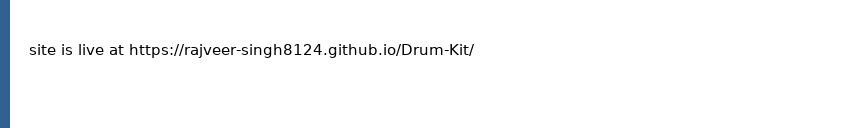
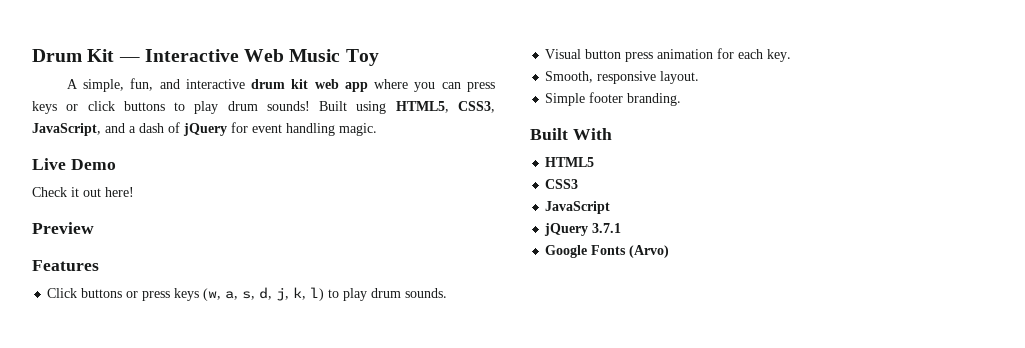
[29,44,475,58] site is live at https://rajveer-singh8124.github.io/Drum-Kit/ -> [32,49,379,66] [66,78,495,92] [32,101,495,114] [32,122,377,136] [32,158,116,170] [32,187,134,197] [32,222,94,234] [32,260,99,271] [47,287,448,301] [545,48,792,62] [545,71,700,84] [545,92,682,106] [530,128,612,140] [545,157,595,167] [545,179,579,189] [545,201,611,214] [544,223,622,236] [545,245,670,258] Drum Kit — Interactive Web Music Toy // A simple, fun, and interactive drum kit web app where you can press keys or click buttons to play drum sounds! Built using HTML5, CSS3, JavaScript, and a dash of jQuery for event handling magic. // Live Demo // Check it out here! // Preview // Features // Click buttons or press keys (w, a, s, d, j, k, l) to play drum sounds. // Visual button press animation for each key. // Smooth, responsive layout. // Simple footer branding. // Built With // HTML5 // CSS3 // JavaScript // jQuery 3.7.1 // Google Fonts (Arvo)

